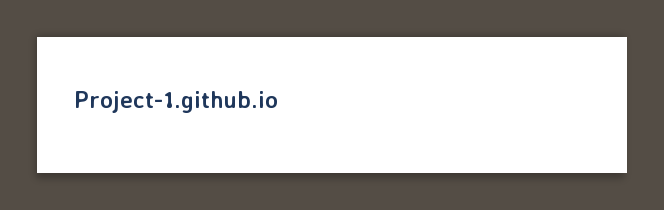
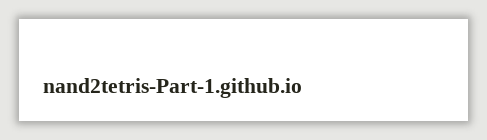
[74,91,278,113] Project-1.github.io -> [43,78,302,98] nand2tetris-Part-1.github.io

